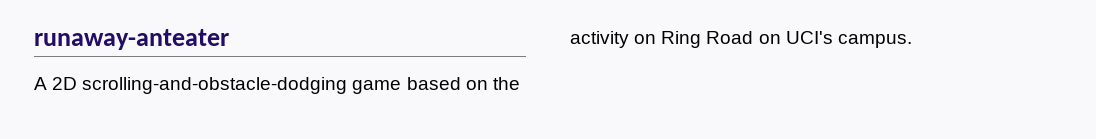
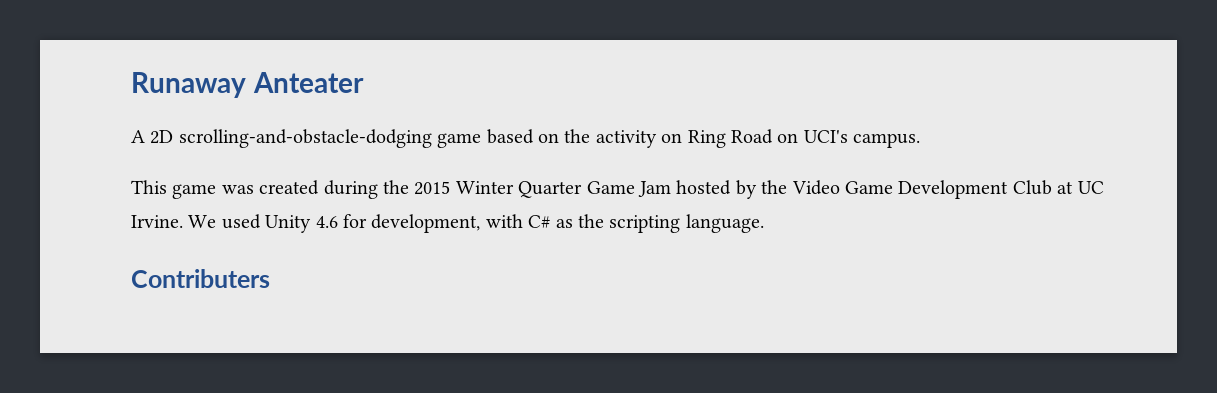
[34,29,229,50] runaway-anteater -> [131,72,364,98] Runaway Anteater
(912, 41) none -> [131,180,1104,199] [131,214,764,233] [131,269,270,288] // This game was created during the 2015 Winter Quarter Game Jam hosted by the Video Game Development Club at UC Irvine. We used Unity 4.6 for development, with C# as the scripting language. // Contributers

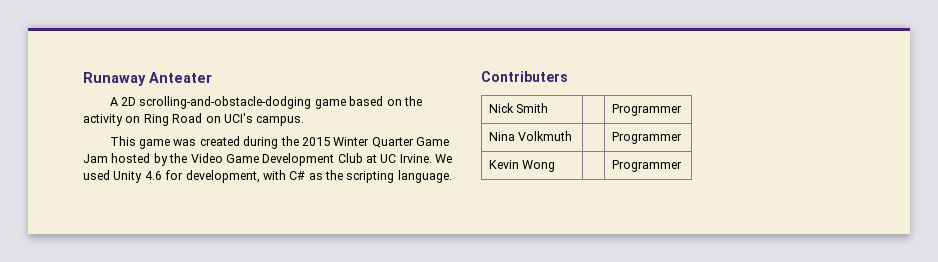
(270, 278) none -> [489,103,549,113] [612,104,683,116] [489,131,573,141] [612,132,683,144] [489,160,556,172] [612,160,683,172] // Nick Smith | | Programmer // Nina Volkmuth | | Programmer // Kevin Wong | | Programmer

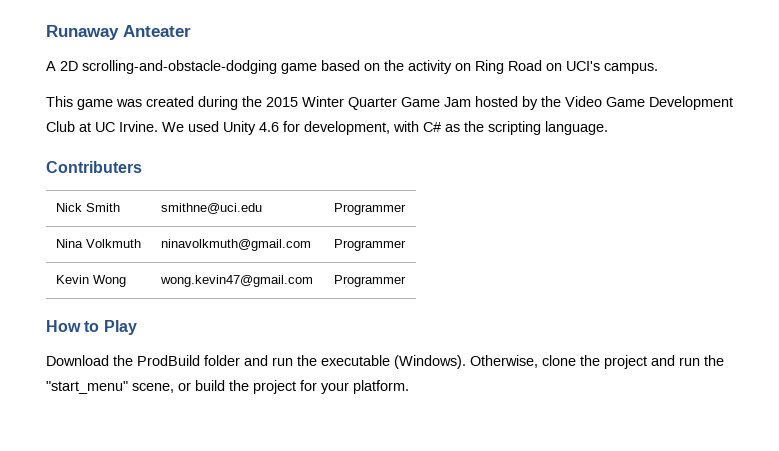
(549, 108) none -> [160,203,262,214] smithne@uci.edu
(573, 136) none -> [160,239,311,251] ninavolkmuth@gmail.com
[612,160,683,172] | Programmer -> [159,275,313,287] [333,275,406,287] [46,320,137,335] [46,355,724,369] [46,380,409,394] wong.kevin47@gmail.com | Programmer // How to Play // Download the ProdBuild folder and run the executable (Windows). Otherwise, clone the project and run the "start_menu" scene, or build the project for your platform.

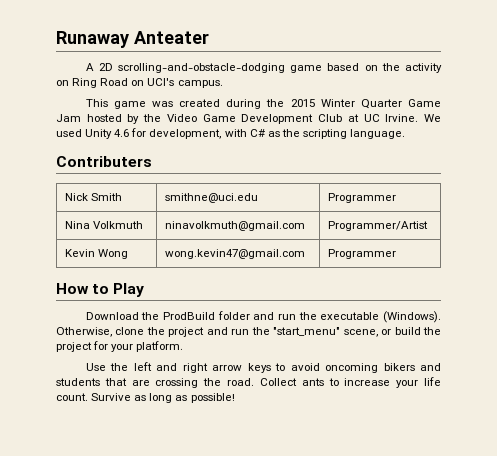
[333,239,406,251] Programmer -> [328,221,429,231] Programmer/Artist
(409, 387) none -> [85,362,441,373] [56,377,441,388] [56,393,235,403] // Use the left and right arrow keys to avoid oncoming bikers and students that are crossing the road. Collect ants to increase your life count. Survive as long as possible!

